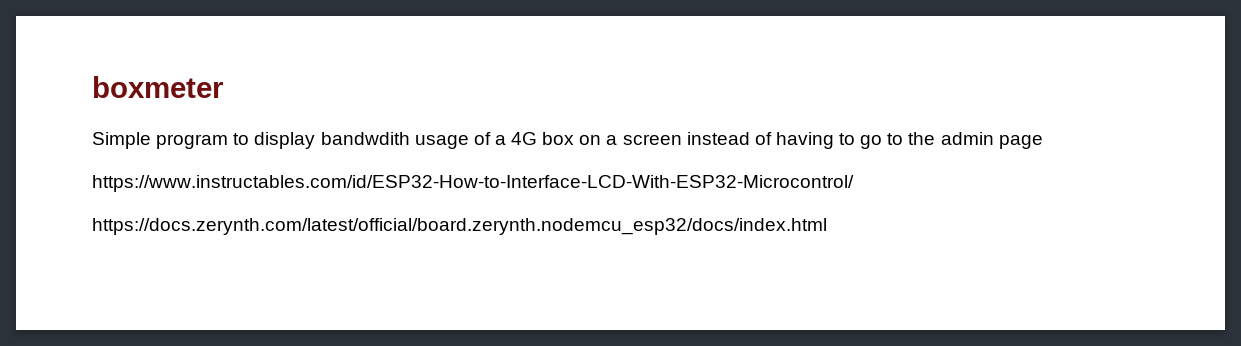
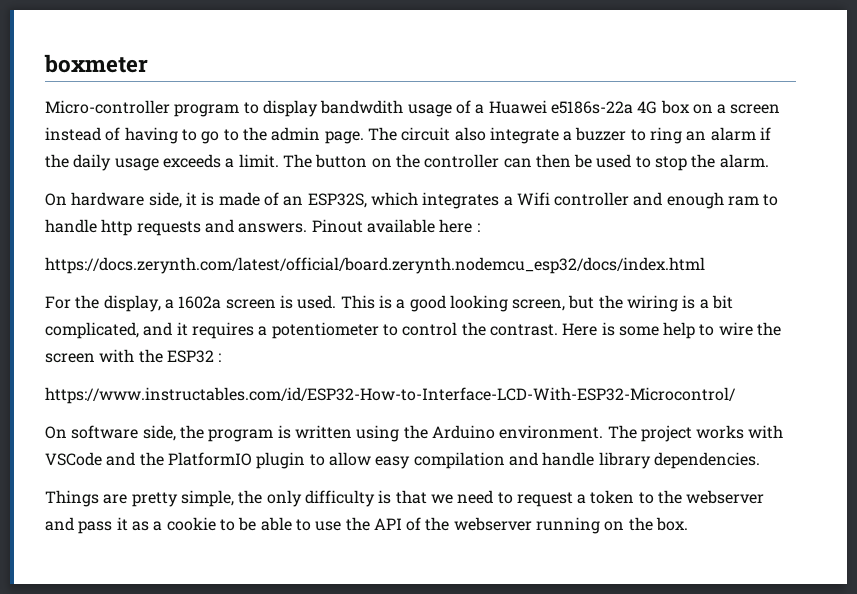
[92,132,151,149] Simple -> [45,100,170,114] Micro-controller
(506, 140) none -> [488,100,633,114] Huawei e5186s-22a
[998,135,1043,149] [92,175,854,192] [92,218,827,235] page // https://www.instructables.com/id/ESP32-How-to-Interface-LCD-With-ESP32-Microcontrol/ // https://docs.zerynth.com/latest/official/board.zerynth.nodemcu_esp32/docs/index.html -> [324,127,772,144] [45,154,769,171] [45,192,779,209] [45,219,480,236] [45,257,705,274] [45,295,734,312] [45,322,782,339] [45,349,222,363] [45,387,736,404] [45,425,784,442] [45,452,760,469] [45,490,765,507] [45,517,689,534] page. The circuit also integrate a buzzer to ring an alarm if the daily usage exceeds a limit. The button on the controller can then be used to stop the alarm. // On hardware side, it is made of an ESP32S, which integrates a Wifi controller and enough ram to handle http requests and answers. Pinout available here : // https://docs.zerynth.com/latest/official/board.zerynth.nodemcu_esp32/docs/index.html // For the display, a 1602a screen is used. This is a good looking screen, but the wiring is a bit complicated, and it requires a potentiometer to control the contrast. Here is some help to wire the screen with the ESP32 : // https://www.instructables.com/id/ESP32-How-to-Interface-LCD-With-ESP32-Microcontrol/ // On software side, the program is written using the Arduino environment. The project works with VSCode and the PlatformIO plugin to allow easy compilation and handle library dependencies. // Things are pretty simple, the only difficulty is that we need to request a token to the webserver and pass it as a cookie to be able to use the API of the webserver running on the box.

